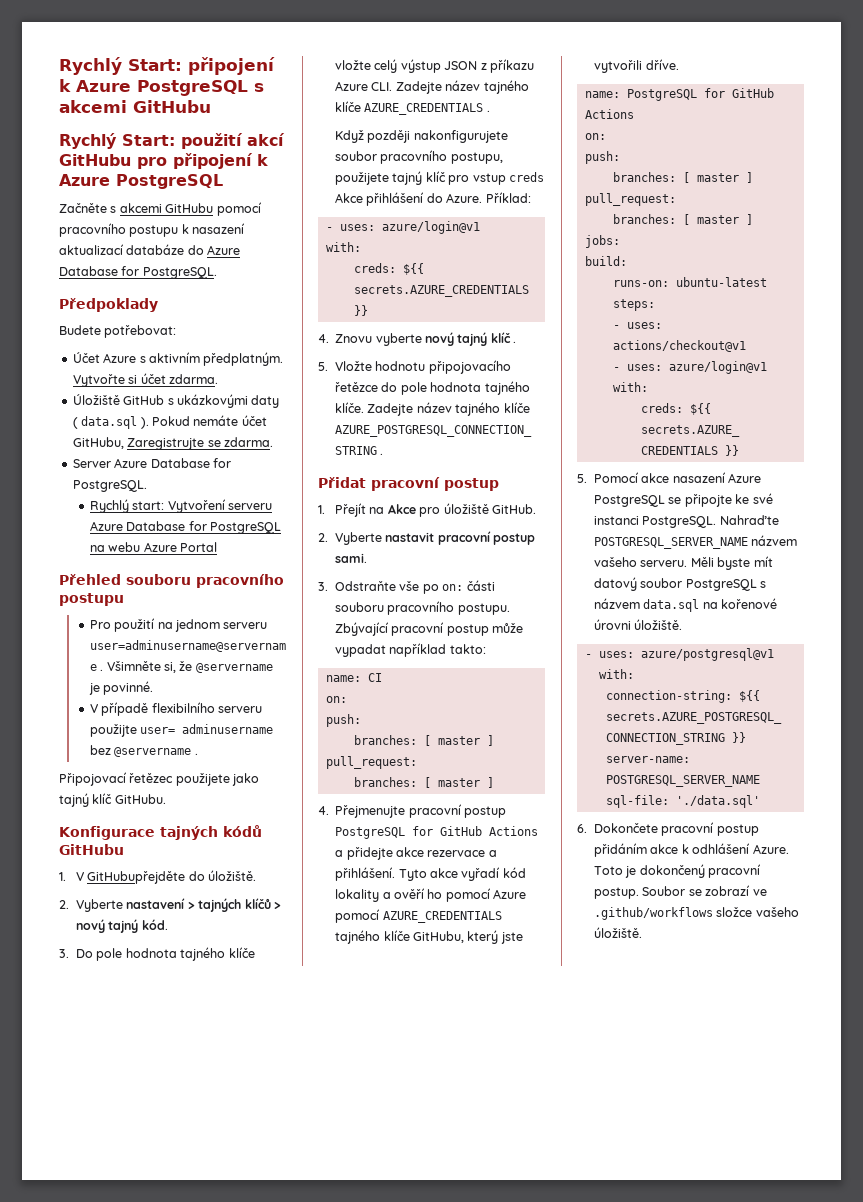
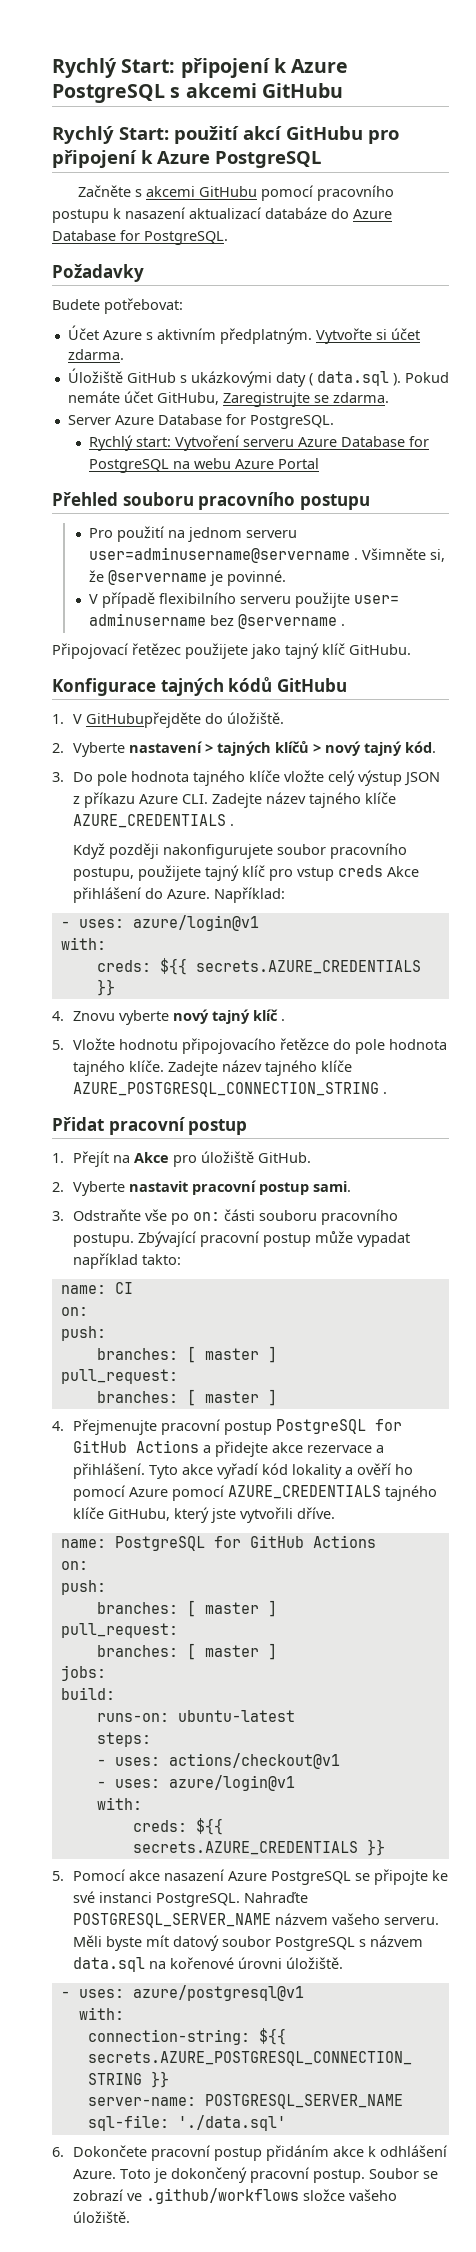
[59,298,158,312] Předpoklady -> [52,264,144,282] Požadavky
[485,192,531,203] Příklad: -> [214,887,286,903] Například:

